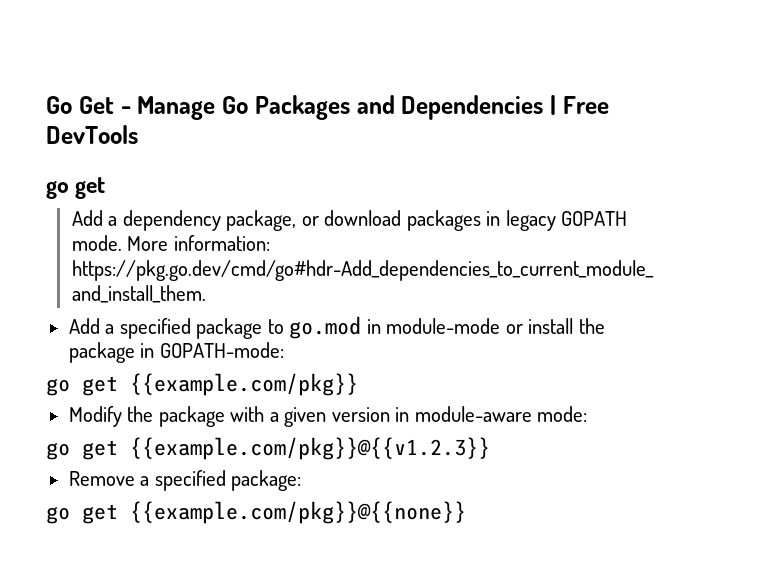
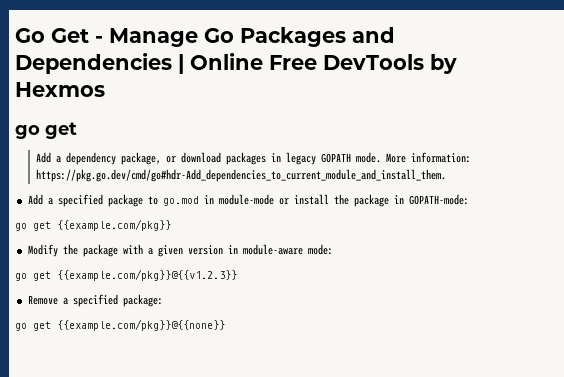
(556, 105) none -> [190,53,263,70] Online
(138, 134) none -> [430,54,457,74] [15,82,105,97] by Hexmos

